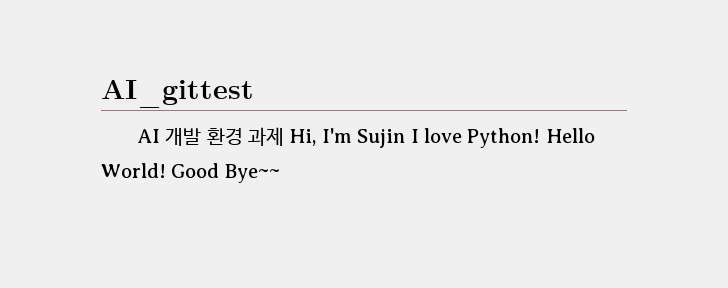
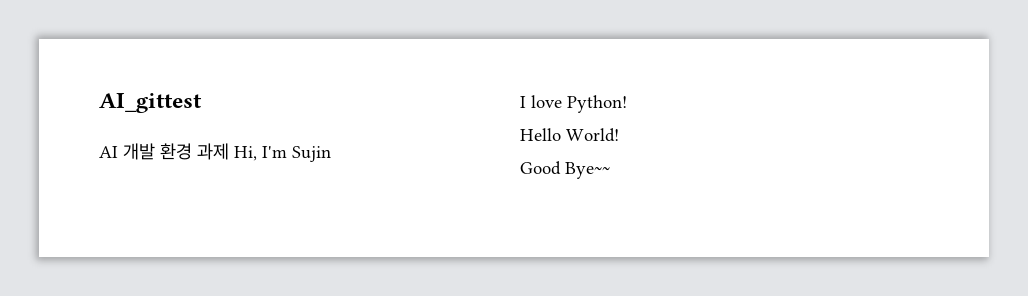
(406, 138) none -> (331, 154) //
(541, 138) none -> (627, 104) //
(166, 170) none -> (619, 135) //

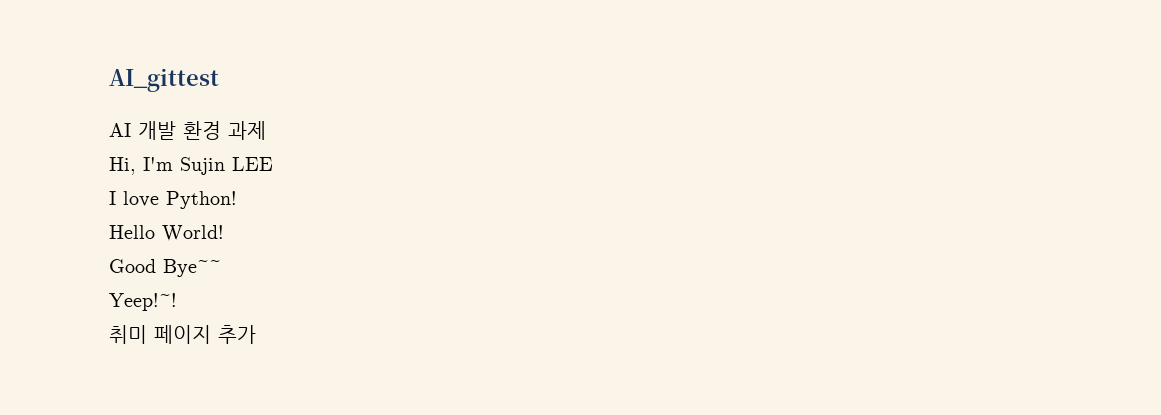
(229, 151) none -> (266, 130) //
(331, 154) none -> [232,157,273,171] LEE
(610, 170) none -> [109,293,177,311] [109,325,256,344] // Yeep!~! // 취미 페이지 추가

